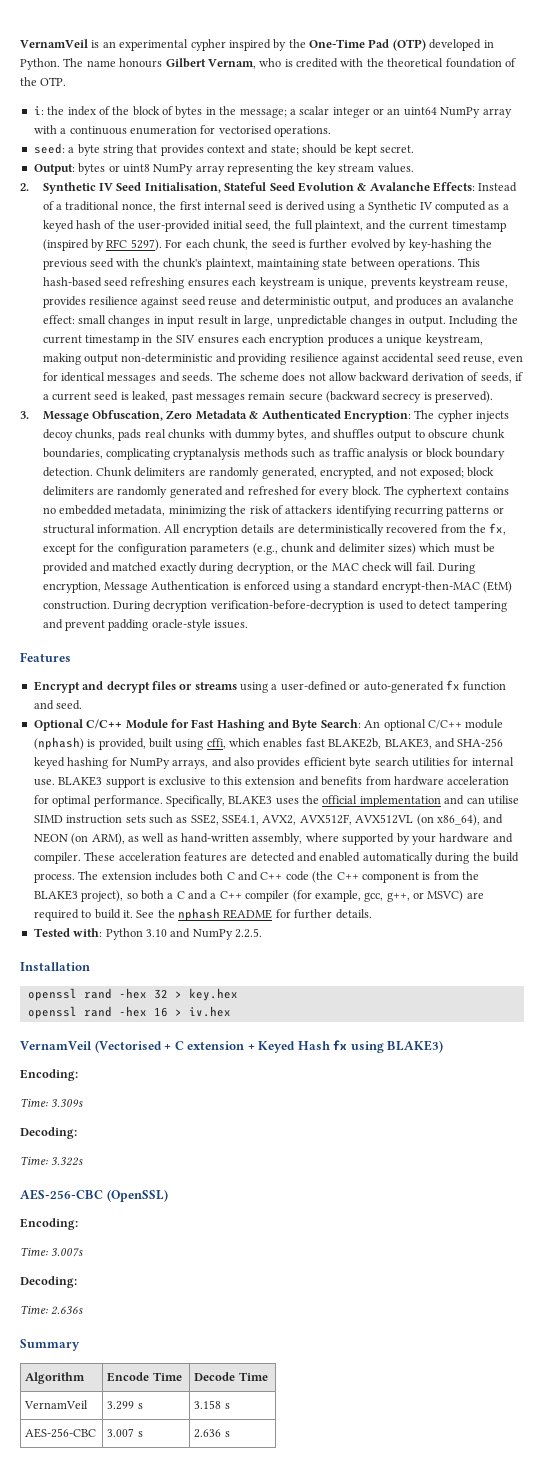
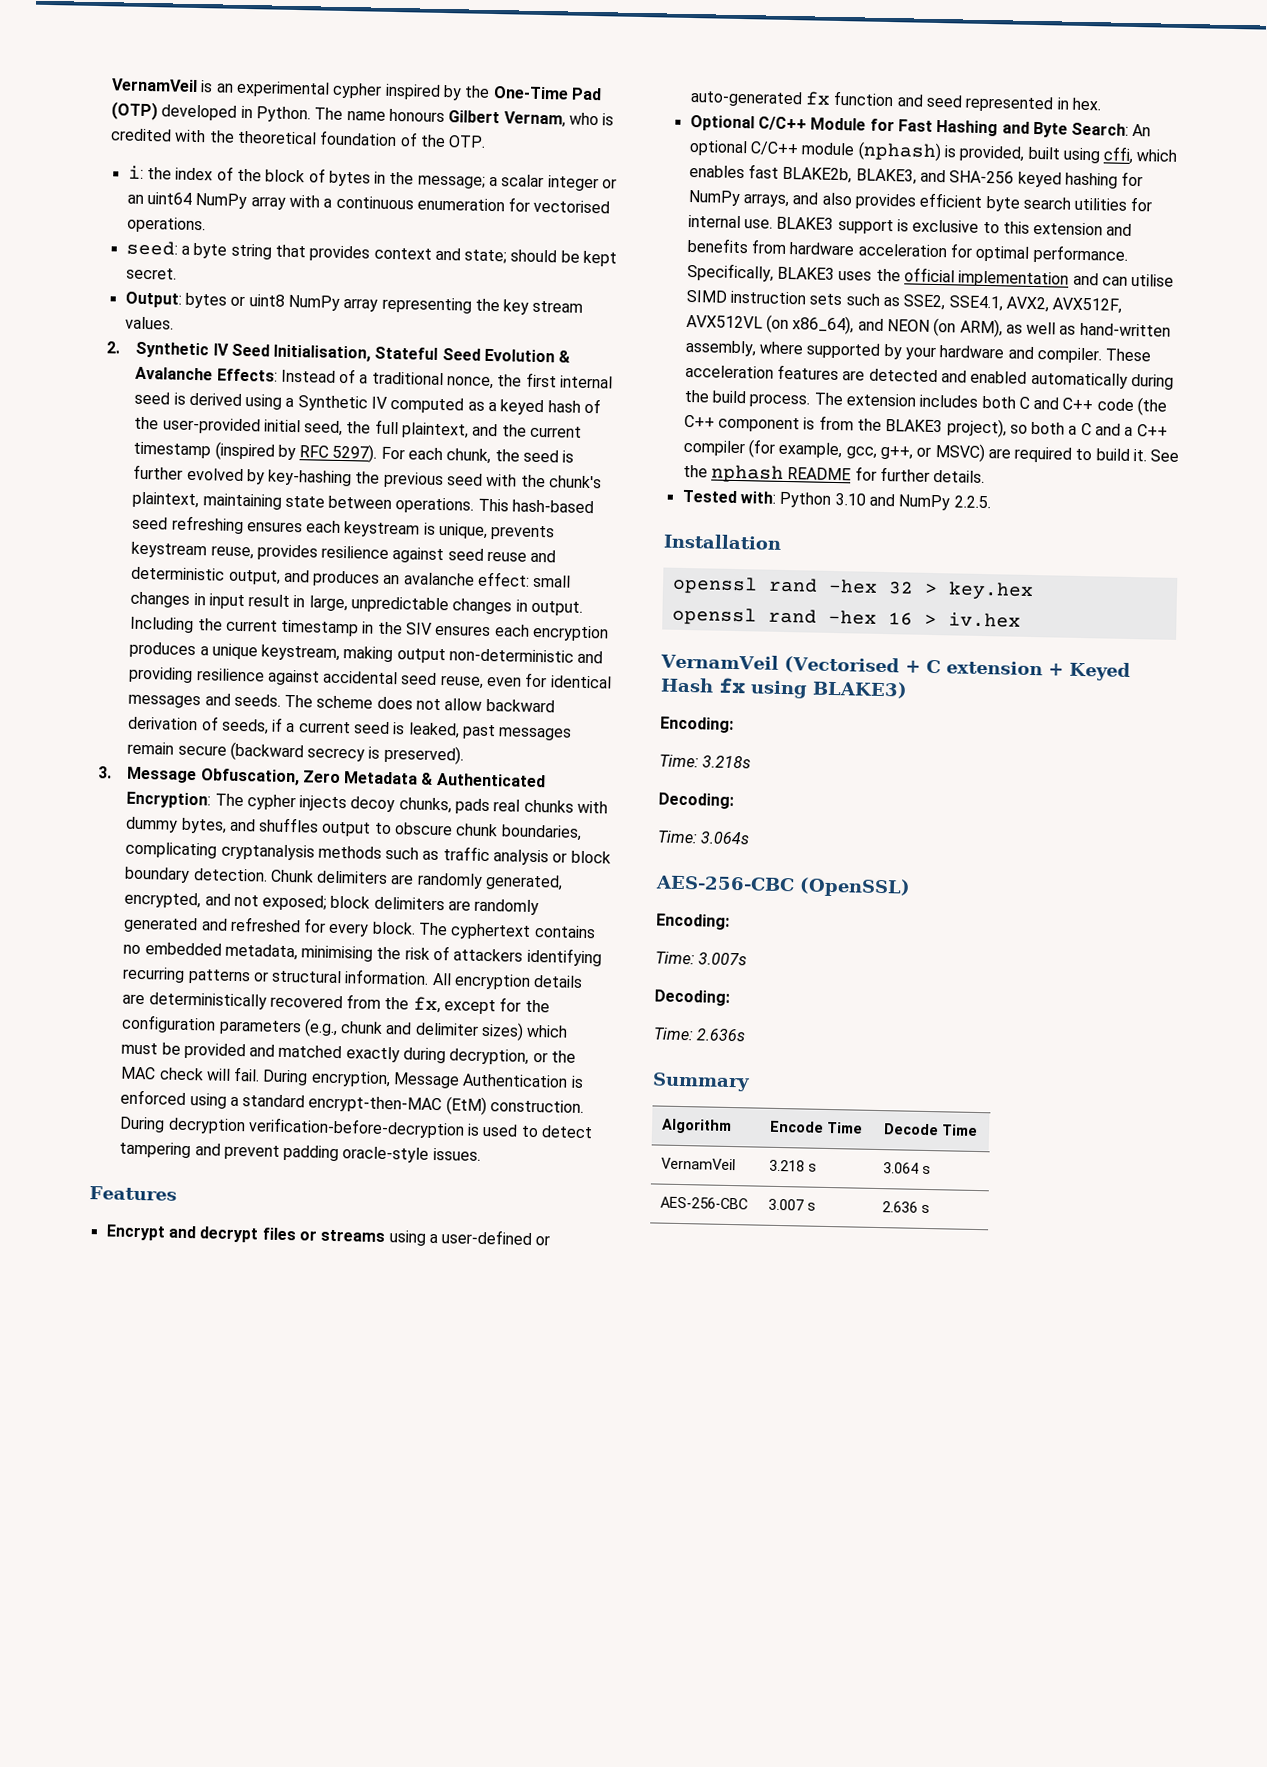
[168,506,226,517] minimizing -> [301,945,374,962] minimising
[56,700,83,710] seed. -> [925,94,1101,113] seed represented in hex.
[51,1099,84,1107] [20,1127,77,1139] [20,1156,84,1166] 3.309s // Decoding: // Time: 3.322s -> [702,755,752,769] [658,792,734,810] [657,830,751,845] 3.218s // Decoding: // Time: 3.064s
[107,1401,143,1410] [194,1400,222,1409] 3.299 s | 3.158 -> [769,1159,818,1172] [883,1162,920,1174] 3.218 s | 3.064

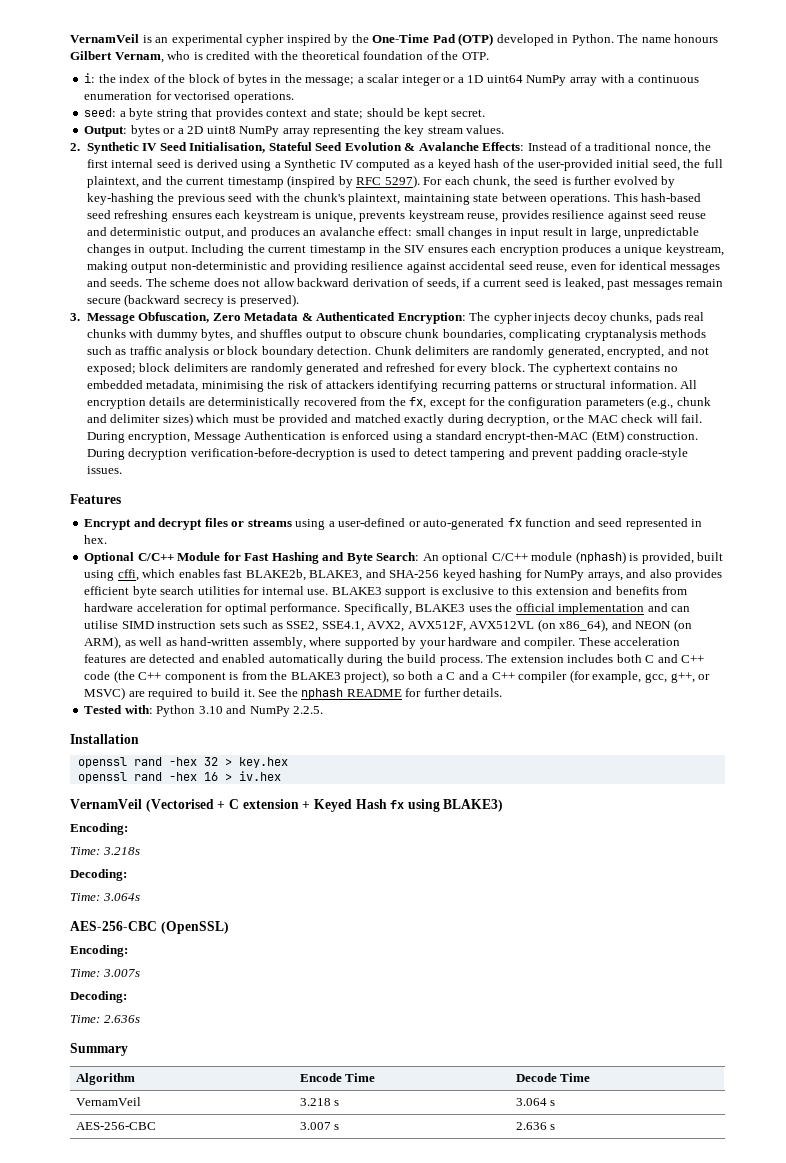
[126,194,144,204] an -> [457,75,484,83] a 1D
(246, 301) none -> [177,126,204,134] a 2D

